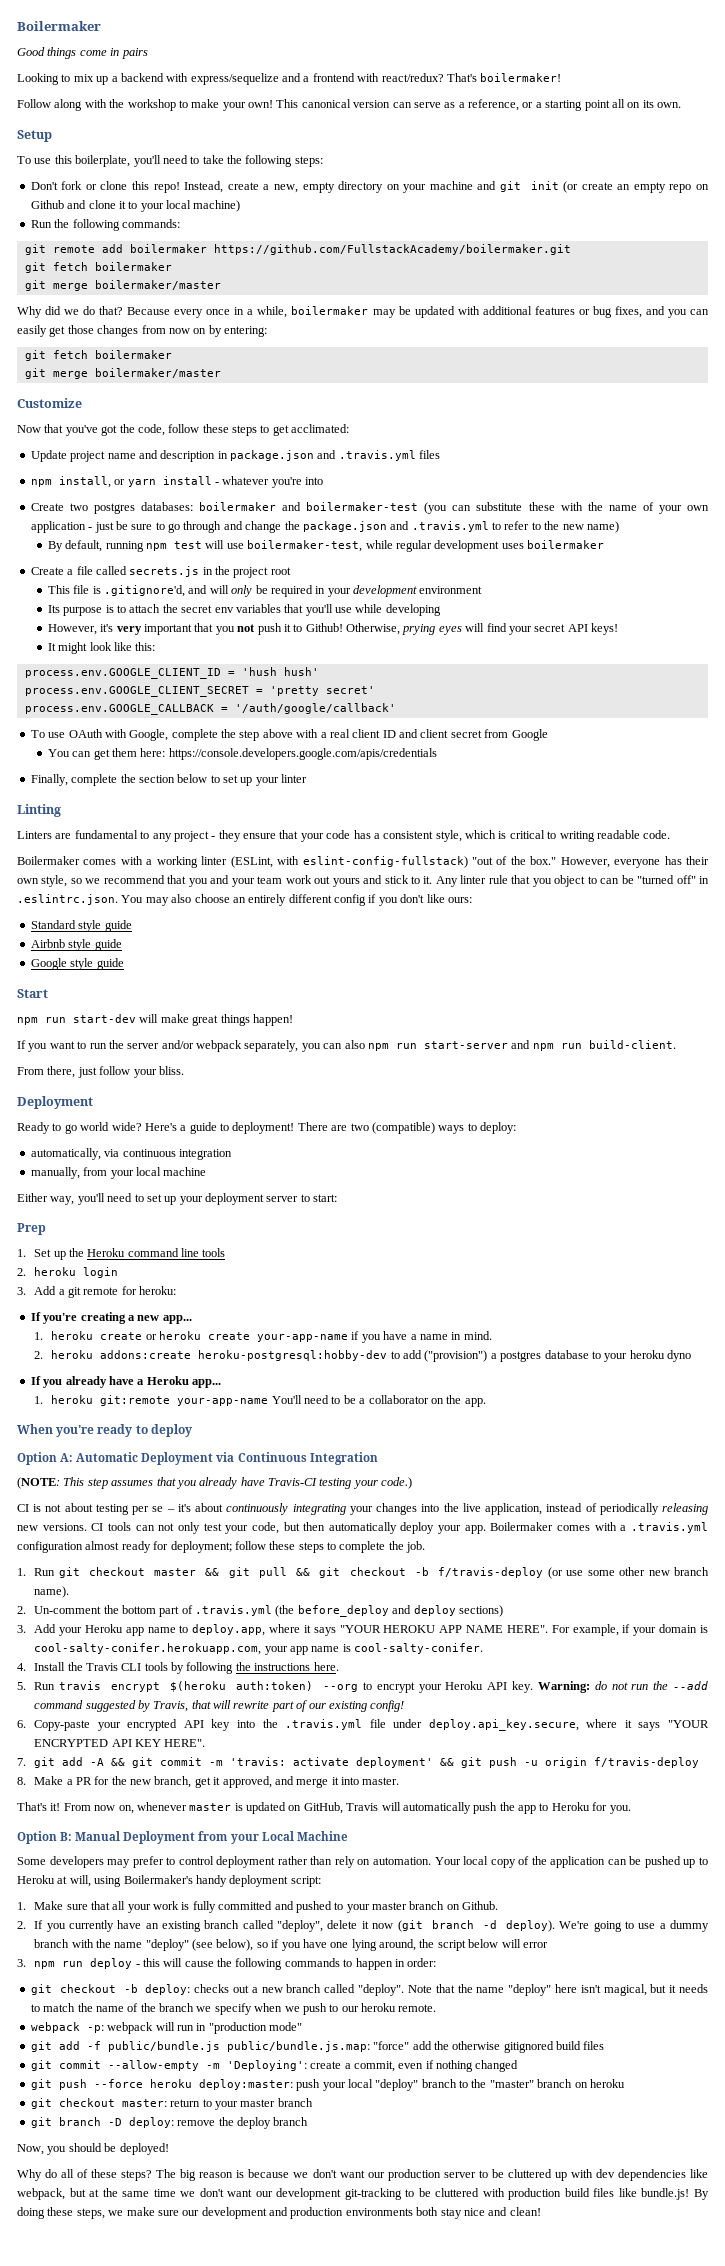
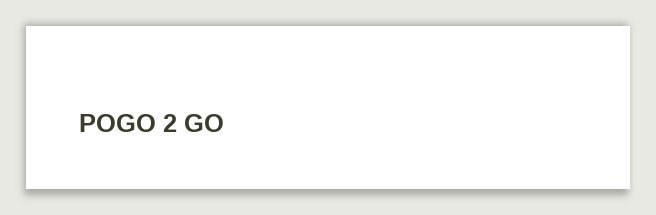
[17,21,101,31] [17,47,148,59] [17,73,562,85] [17,99,681,111] [17,130,52,142] [17,155,323,167] [30,181,710,193] [30,200,241,212] [30,219,180,231] [24,244,571,255] [24,262,172,273] [24,280,221,291] [17,306,710,318] [17,325,267,337] [24,350,172,361] [24,368,221,379] [17,398,82,408] [17,424,350,436] [30,450,441,462] [30,476,323,488] [30,502,709,514] [30,521,619,533] [47,540,605,552] [30,566,291,578] [47,585,483,597] [47,604,441,616] [47,623,619,635] [47,642,156,654] [24,667,319,679] [24,686,375,697] [24,703,396,715] [30,729,548,741] [47,748,437,760] [30,774,308,786] [17,804,61,817] [17,830,671,842] [17,856,709,868] [17,875,709,887] [17,894,472,906] [30,920,132,932] [30,939,122,951] [30,958,124,970] [17,989,48,998] [17,1014,293,1026] [17,1040,676,1052] [17,1066,184,1078] [17,1096,93,1109] [17,1122,516,1134] [30,1148,232,1160] [30,1167,207,1179] [17,1193,338,1205] [17,1223,46,1235] [17,1248,226,1260] [17,1267,119,1278] [17,1286,177,1298] [30,1312,192,1324] [34,1331,492,1343] [34,1350,692,1362] [30,1376,221,1388] [34,1395,486,1407] [17,1424,192,1437] [17,1452,378,1465] [17,1477,413,1489] [17,1503,708,1515] [17,1522,708,1534] [17,1541,426,1553] [17,1567,710,1579] [34,1586,70,1598] [17,1605,503,1617] [17,1624,709,1636] [34,1643,484,1655] [17,1662,339,1674] [17,1681,708,1693] [34,1700,405,1712] [17,1719,709,1731] [34,1739,206,1747] [17,1757,700,1768] [17,1776,400,1788] [17,1802,631,1814] [17,1831,348,1844] [17,1856,708,1868] [17,1875,321,1887] [17,1901,499,1913] [17,1920,709,1932] [34,1939,548,1951] [17,1958,437,1970] [30,1984,708,1996] [30,2003,437,2015] [30,2022,302,2034] [30,2041,605,2053] [30,2060,519,2072] [30,2079,625,2091] [30,2098,313,2110] [30,2117,309,2129] [17,2143,169,2155] [17,2169,708,2181] [17,2188,709,2200] [17,2207,541,2219] Boilermaker // Good things come in pairs // Looking to mix up a backend with express/sequelize and a frontend with react/redux? That's boilermaker! // Follow along with the workshop to make your own! This canonical version can serve as a reference, or a starting point all on its own. // Setup // To use this boilerplate, you'll need to take the following steps: // Don't fork or clone this repo! Instead, create a new, empty directory on your machine and git init (or create an empty repo on Github and clone it to your local machine) // Run the following commands: // git remote add boilermaker https://github.com/FullstackAcademy/boilermaker.git // git fetch boilermaker // git merge boilermaker/master // Why did we do that? Because every once in a while, boilermaker may be updated with additional features or bug fixes, and you can easily get those changes from now on by entering: // git fetch boilermaker // git merge boilermaker/master // Customize // Now that you've got the code, follow these steps to get acclimated: // Update project name and description in package.json and .travis.yml files // npm install, or yarn install - whatever you're into // Create two postgres databases: boilermaker and boilermaker-test (you can substitute these with the name of your own application - just be sure to go through and change the package.json and .travis.yml to refer to the new name) // By default, running npm test will use boilermaker-test, while regular development uses boilermaker // Create a file called secrets.js in the project root // This file is .gitignore'd, and will only be required in your development environment // Its purpose is to attach the secret env variables that you'll use while developing // However, it's very important that you not push it to Github! Otherwise, prying eyes will find your secret API keys! // It might look like this: // process.env.GOOGLE_CLIENT_ID = 'hush hush' // process.env.GOOGLE_CLIENT_SECRET = 'pretty secret' // process.env.GOOGLE_CALLBACK = '/auth/google/callback' // To use OAuth with Google, complete the step above with a real client ID and client secret from Google // You can get them here: https://console.developers.google.com/apis/credentials // Finally, complete the section below to set up your linter // Linting // Linters are fundamental to any project - they ensure that your code has a consistent style, which is critical to writing readable code. // Boilermaker comes with a working linter (ESLint, with eslint-config-fullstack) "out of the box." However, everyone has their own style, so we recommend that you and your team work out yours and stick to it. Any linter rule that you object to can be "turned off" in .eslintrc.json. You may also choose an entirely different config if you don't like ours: // Standard style guide // Airbnb style guide // Google style guide // Start // npm run start-dev will make great things happen! // If you want to run the server and/or webpack separately, you can also npm run start-server and npm run build-client. // From there, just follow your bliss. // Deployment // Ready to go world wide? Here's a guide to deployment! There are two (compatible) ways to deploy: // automatically, via continuous integration // manually, from your local machine // Either way, you'll need to set up your deployment server to start: // Prep // 1. Set up the Heroku command line tools // 2. heroku login // 3. Add a git remote for heroku: // If you're creating a new app... // 1. heroku create or heroku create your-app-name if you have a name in mind. // 2. heroku addons:create heroku-postgresql:hobby-dev to add ("provision") a postgres database to your heroku dyno // If you already have a Heroku app... // 1. heroku git:remote your-app-name You'll need to be a collaborator on the app. // When you're ready to deploy // Option A: Automatic Deployment via Continuous Integration // (NOTE: This step assumes that you already have Travis-CI testing your code.) // CI is not about testing per se – it's about continuously integrating your changes into the live application, instead of periodically releasing new versions. CI tools can not only test your code, but then automatically deploy your app. Boilermaker comes with a .travis.yml configuration almost ready for deployment; follow these steps to complete the job. // 1. Run git checkout master && git pull && git checkout -b f/travis-deploy (or use some other new branch name). // 2. Un-comment the bottom part of .travis.yml (the before_deploy and deploy sections) // 3. Add your Heroku app name to deploy.app, where it says "YOUR HEROKU APP NAME HERE". For example, if your domain is cool-salty-conifer.herokuapp.com, your app name is cool-salty-conifer. // 4. Install the Travis CLI tools by following the instructions here. // 5. Run travis encrypt $(heroku auth:token) --org to encrypt your Heroku API key. Warning: do not run the --add command suggested by Travis, that will rewrite part of our existing config! // 6. Copy-paste your encrypted API key into the .travis.yml file under deploy.api_key.secure, where it says "YOUR ENCRYPTED API KEY HERE". // 7. git add -A && git commit -m 'travis: activate deployment' && git push -u origin f/travis-deploy // 8. Make a PR for the new branch, get it approved, and merge it into master. // That's it! From now on, whenever master is updated on GitHub, Travis will automatically push the app to Heroku for you. // Option B: Manual Deployment from your Local Machine // Some developers may prefer to control deployment rather than rely on automation. Your local copy of the application can be pushed up to Heroku at will, using Boilermaker's handy deployment script: // 1. Make sure that all your work is fully committed and pushed to your master branch on Github. // 2. If you currently have an existing branch called "deploy", delete it now (git branch -d deploy). We're going to use a dummy branch with the name "deploy" (see below), so if you have one lying around, the script below will error // 3. npm run deploy - this will cause the following commands to happen in order: // git checkout -b deploy: checks out a new branch called "deploy". Note that the name "deploy" here isn't magical, but it needs to match the name of the branch we specify when we push to our heroku remote. // webpack -p: webpack will run in "production mode" // git add -f public/bundle.js public/bundle.js.map: "force" add the otherwise gitignored build files // git commit --allow-empty -m 'Deploying': create a commit, even if nothing changed // git push --force heroku deploy:master: push your local "deploy" branch to the "master" branch on heroku // git checkout master: return to your master branch // git branch -D deploy: remove the deploy branch // Now, you should be deployed! // Why do all of these steps? The big reason is because we don't want our production server to be cluttered up with dev dependencies like webpack, but at the same time we don't want our development git-tracking to be cluttered with production build files like bundle.js! By doing these steps, we make sure our development and production environments both stay nice and clean! -> [79,114,224,132] POGO 2 GO

